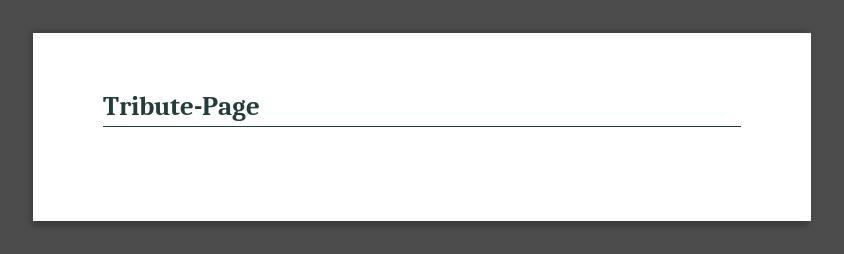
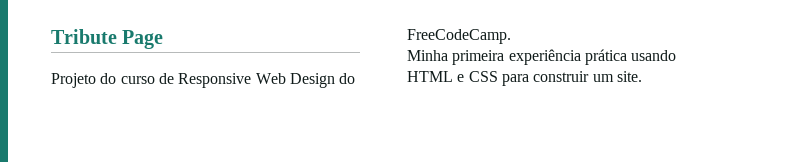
[103,96,260,121] Tribute-Page -> [51,29,164,49] [51,73,356,88] [407,29,511,44] [407,49,677,65] [407,71,642,86] Tribute Page // Projeto do curso de Responsive Web Design do FreeCodeCamp. // Minha primeira experiência prática usando HTML e CSS para construir um site.

